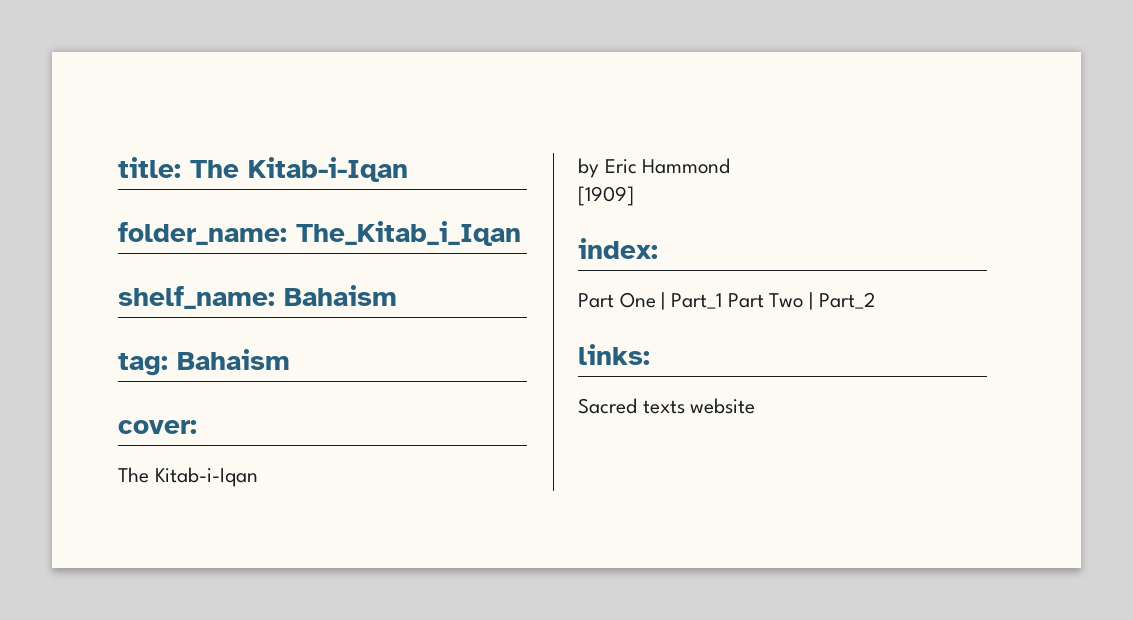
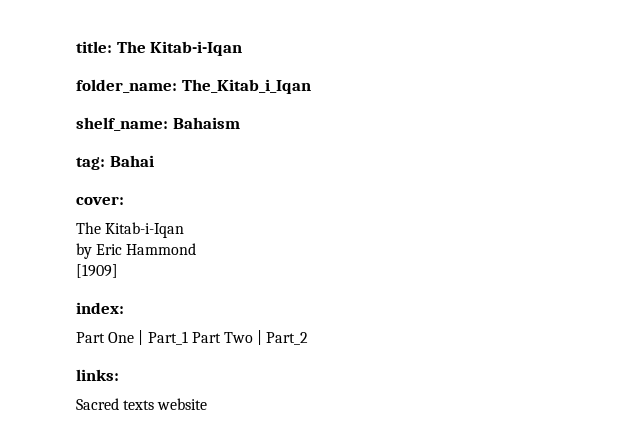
[177,349,290,370] Bahaism -> [109,155,154,167] Bahai

